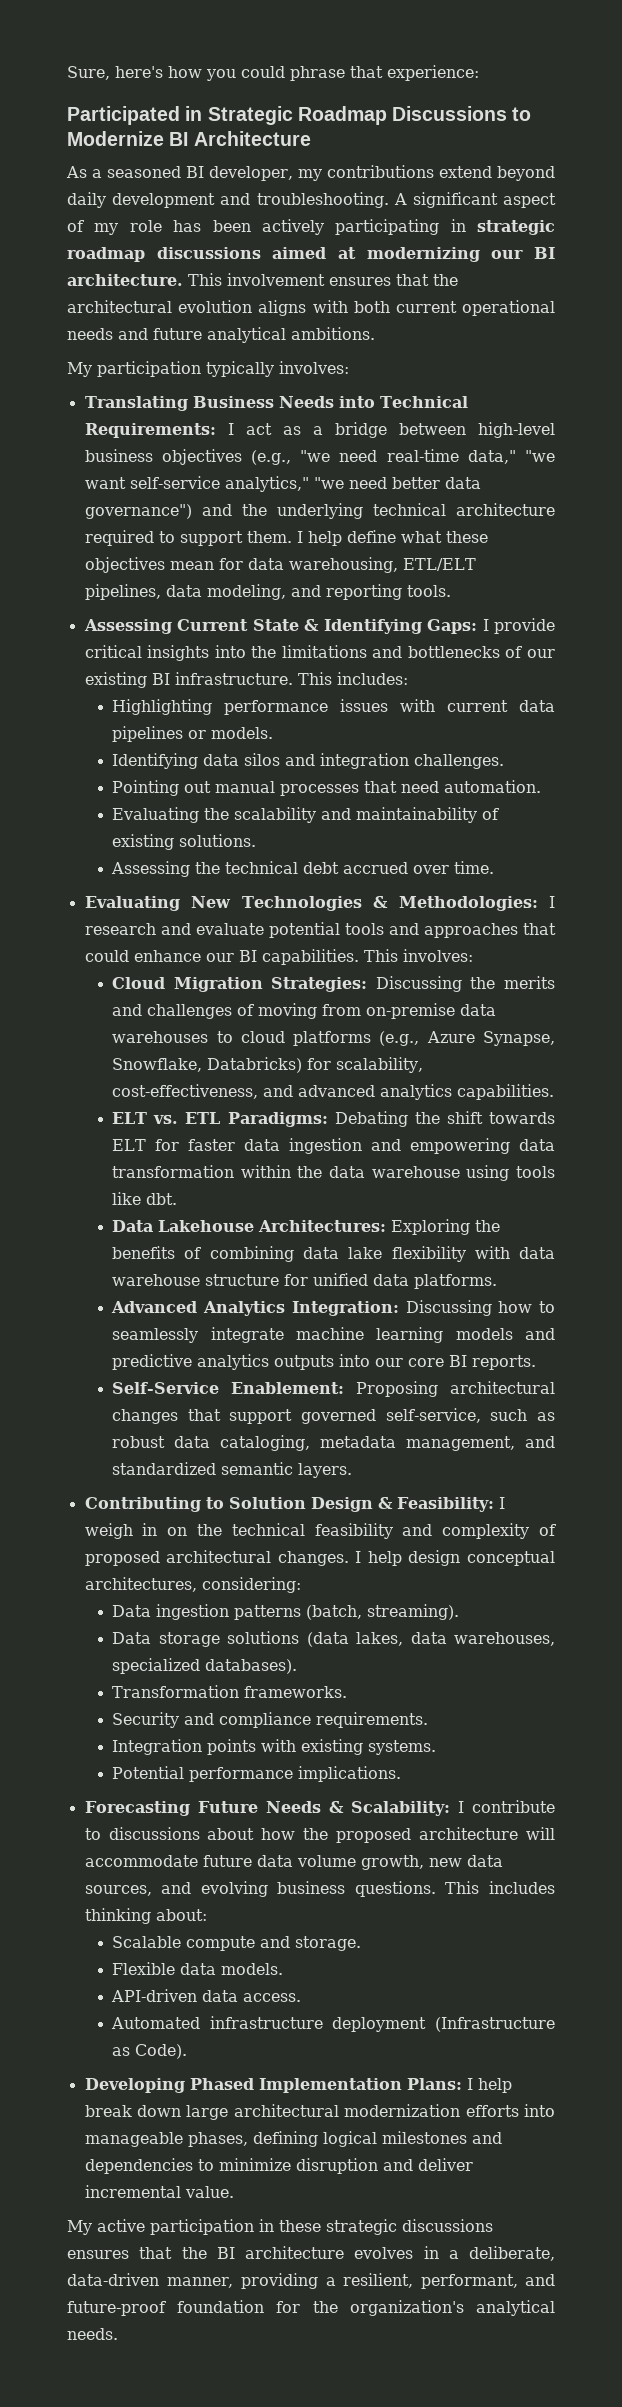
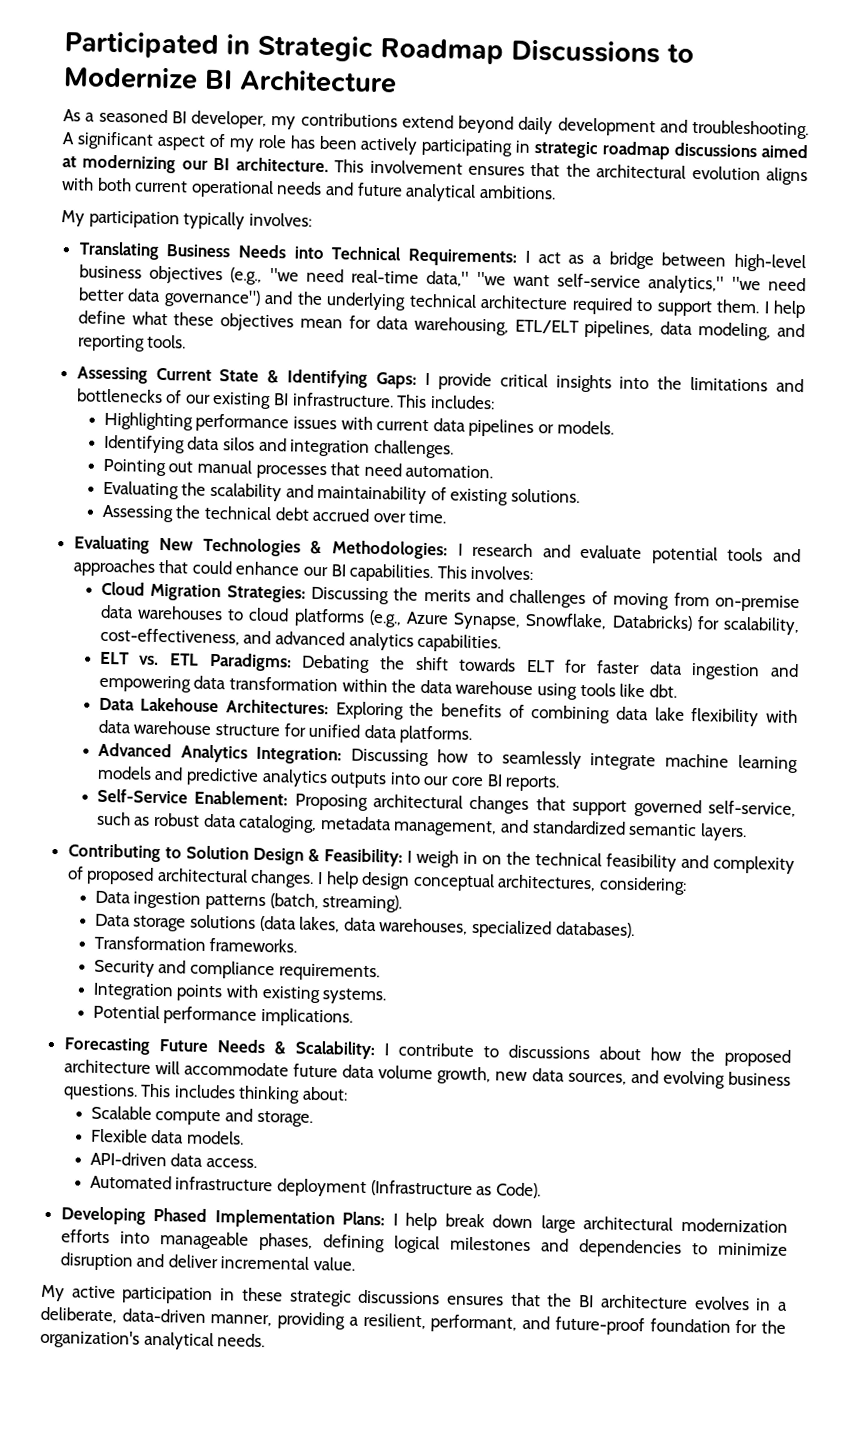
[67,65,479,81] Sure, here's how you could phrase that experience: // -> (64, 45) none

